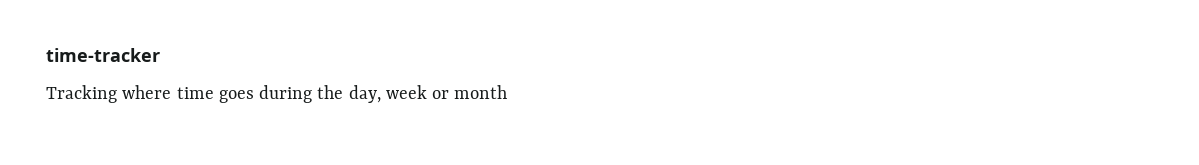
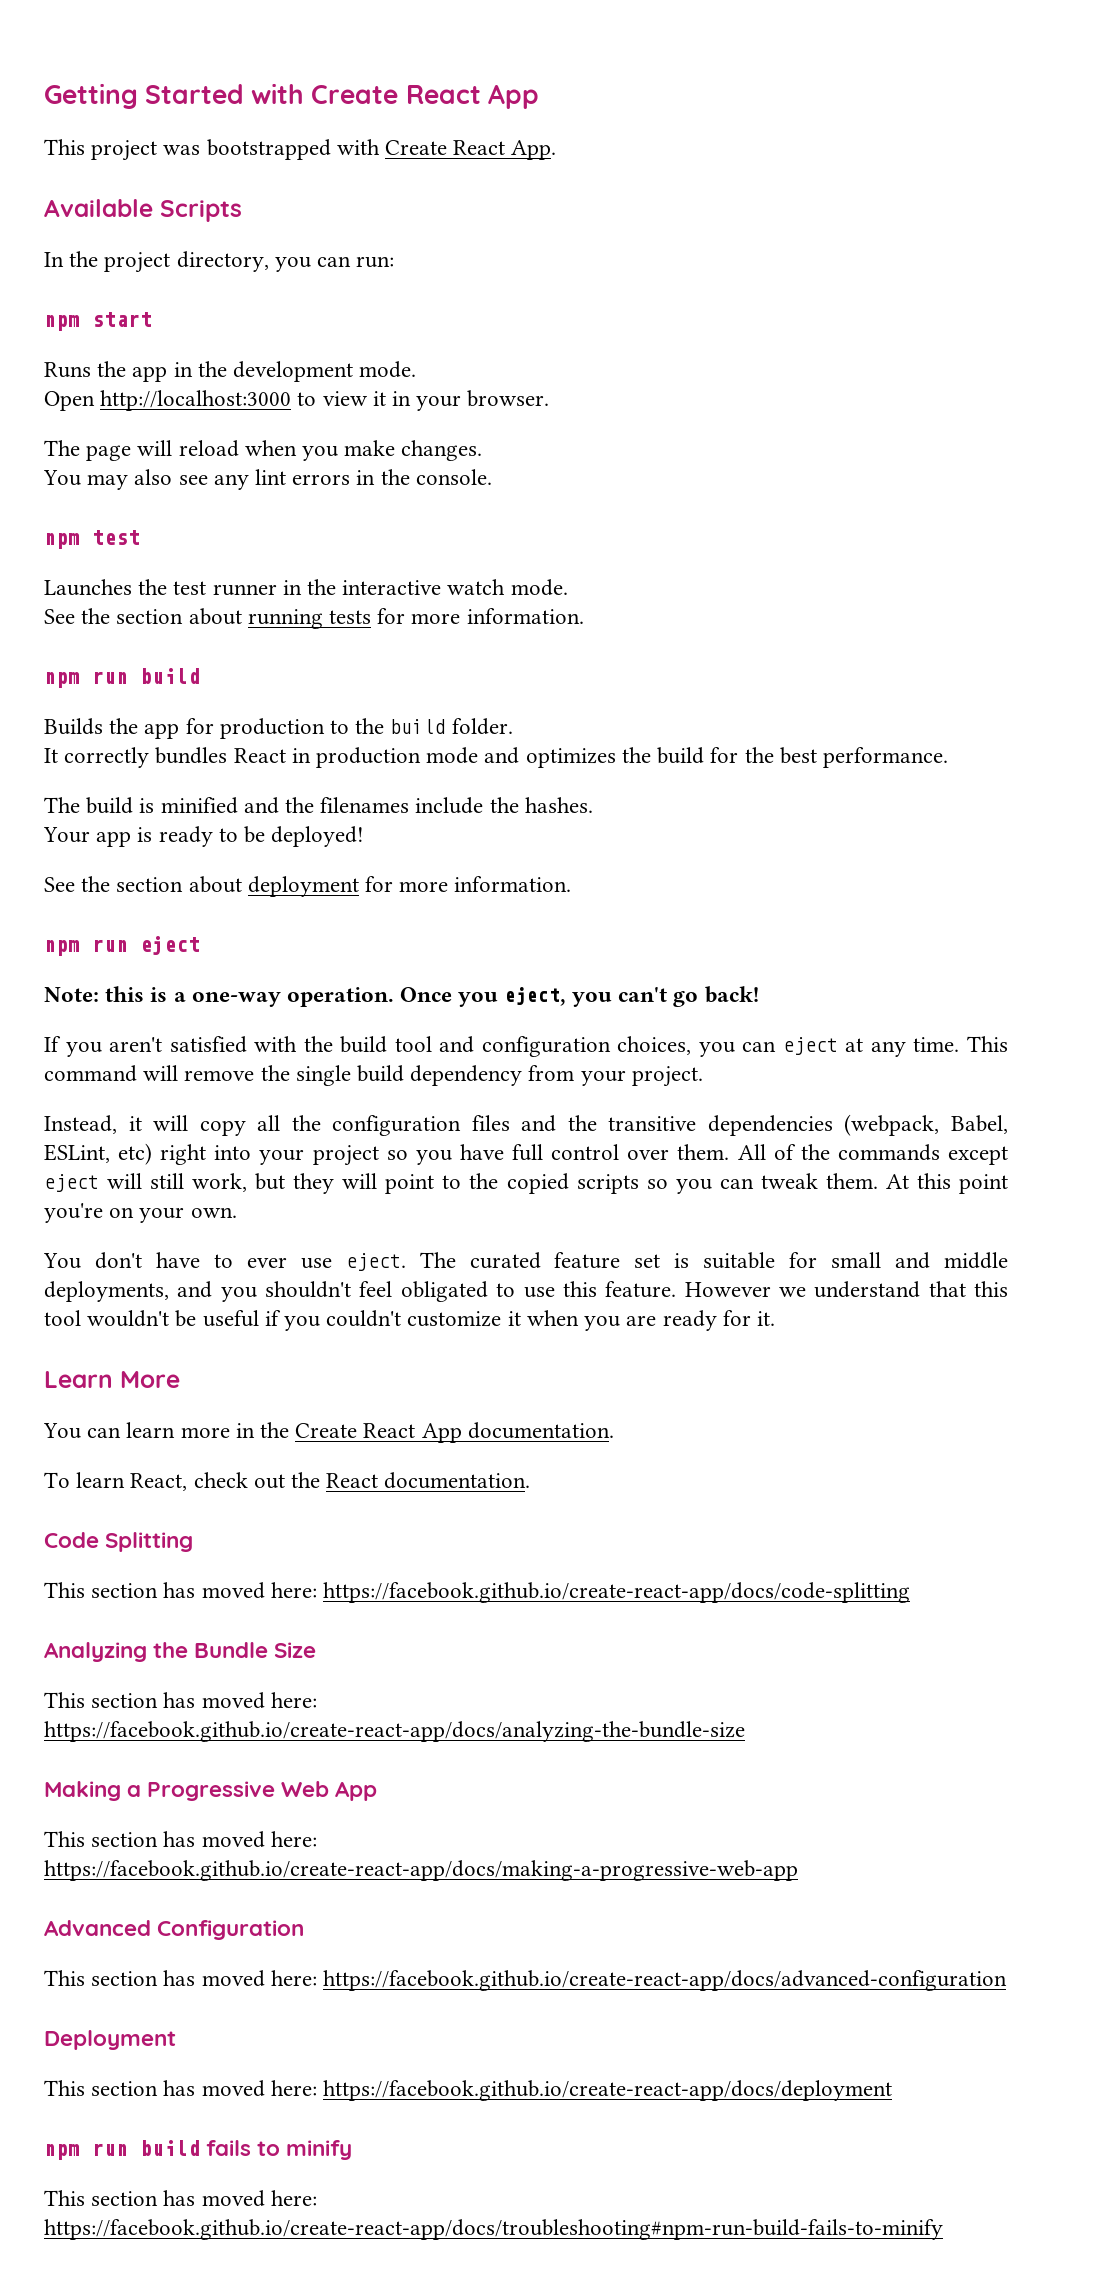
[46,48,160,62] [46,85,508,103] time-tracker // Tracking where time goes during the day, week or month -> [44,83,539,109] [44,139,557,161] [44,199,242,222] [44,251,395,273] [44,312,152,331] [44,361,417,382] [44,390,550,411] [44,440,483,461] [43,469,492,490] [44,530,140,549] [44,579,568,596] [44,608,584,629] [44,668,200,688] [44,718,513,739] [44,747,948,768] [44,797,593,814] [43,826,365,847] [44,876,572,897] [44,936,200,956] [44,986,759,1007] [44,1036,1008,1057] [44,1065,703,1087] [44,1114,1009,1136] [44,1143,1009,1166] [44,1173,1009,1194] [44,1203,237,1223] [43,1252,1008,1271] [44,1281,1009,1302] [44,1310,775,1331] [44,1371,180,1388] [43,1422,614,1443] [44,1472,531,1491] [44,1532,194,1552] [44,1582,911,1603] [44,1642,317,1662] [44,1692,317,1709] [44,1721,745,1742] [44,1781,378,1801] [44,1831,317,1848] [44,1860,798,1881] [44,1920,305,1940] [44,1970,1008,1991] [44,2030,176,2050] [44,2080,893,2101] [44,2140,353,2160] [44,2190,317,2207] [44,2219,943,2240] Getting Started with Create React App // This project was bootstrapped with Create React App. // Available Scripts // In the project directory, you can run: // npm start // Runs the app in the development mode. // Open http://localhost:3000 to view it in your browser. // The page will reload when you make changes. // You may also see any lint errors in the console. // npm test // Launches the test runner in the interactive watch mode. // See the section about running tests for more information. // npm run build // Builds the app for production to the build folder. // It correctly bundles React in production mode and optimizes the build for the best performance. // The build is minified and the filenames include the hashes. // Your app is ready to be deployed! // See the section about deployment for more information. // npm run eject // Note: this is a one-way operation. Once you eject, you can't go back! // If you aren't satisfied with the build tool and configuration choices, you can eject at any time. This command will remove the single build dependency from your project. // Instead, it will copy all the configuration files and the transitive dependencies (webpack, Babel, ESLint, etc) right into your project so you have full control over them. All of the commands except eject will still work, but they will point to the copied scripts so you can tweak them. At this point you're on your own. // You don't have to ever use eject. The curated feature set is suitable for small and middle deployments, and you shouldn't feel obligated to use this feature. However we understand that this tool wouldn't be useful if you couldn't customize it when you are ready for it. // Learn More // You can learn more in the Create React App documentation. // To learn React, check out the React documentation. // Code Splitting // This section has moved here: https://facebook.github.io/create-react-app/docs/code-splitting // Analyzing the Bundle Size // This section has moved here: https://facebook.github.io/create-react-app/docs/analyzing-the-bundle-size // Making a Progressive Web App // This section has moved here: https://facebook.github.io/create-react-app/docs/making-a-progressive-web-app // Advanced Configuration // This section has moved here: https://facebook.github.io/create-react-app/docs/advanced-configuration // Deployment // This section has moved here: https://facebook.github.io/create-react-app/docs/deployment // npm run build fails to minify // This section has moved here: https://facebook.github.io/create-react-app/docs/troubleshooting#npm-run-build-fails-to-minify

